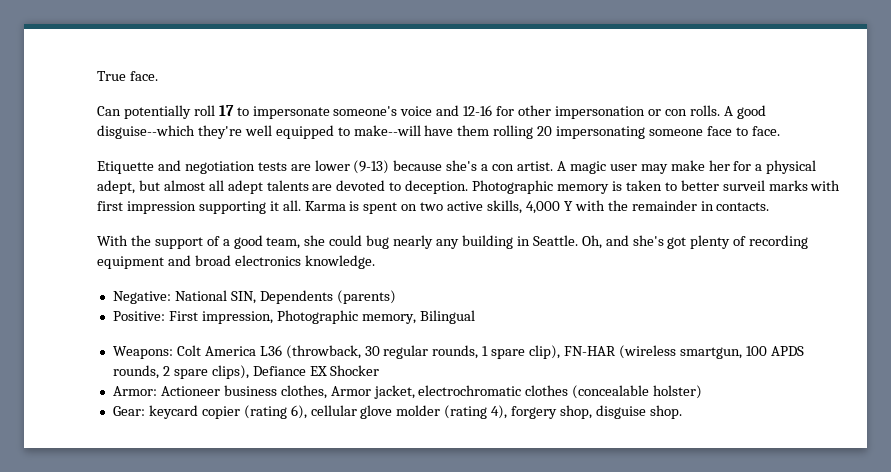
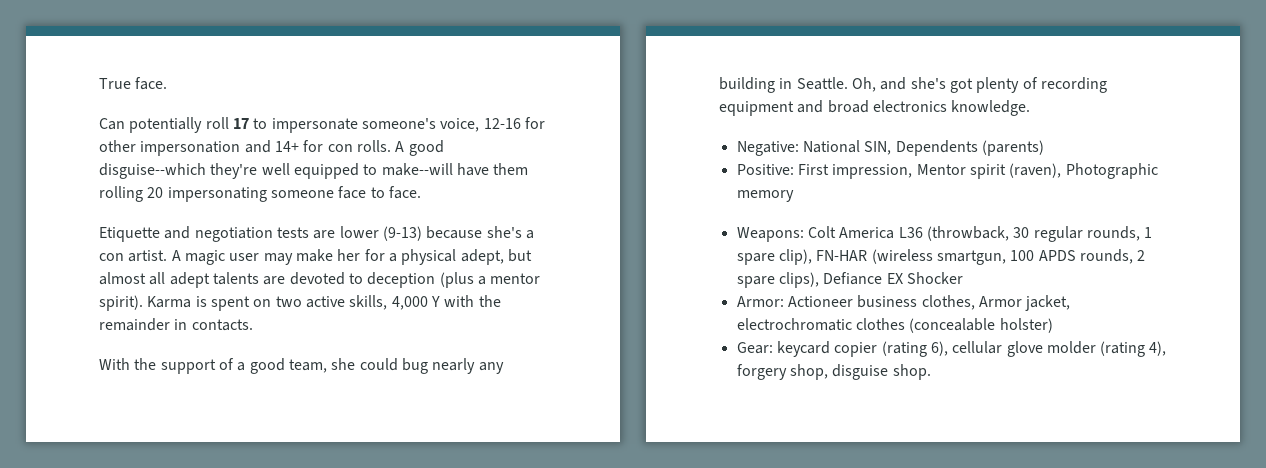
[400,105,460,116] voice and -> [440,118,480,132] voice,
[647,109,661,116] or -> [244,140,324,153] and 14+ for
[405,180,841,194] [97,200,301,214] deception. Photographic memory is taken to better surveil marks with first impression supporting it all. -> [367,272,541,288] [99,295,143,311] deception (plus a mentor spirit).
[276,310,475,324] Photographic memory, Bilingual -> [916,163,1158,179] [736,190,794,202] Mentor spirit (raven), Photographic memory

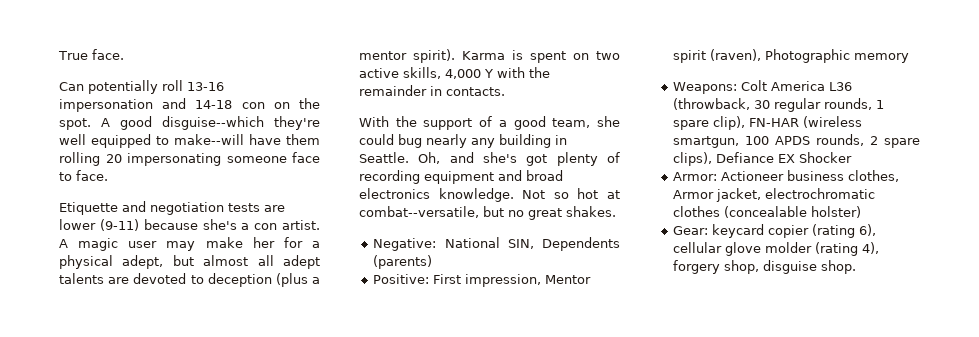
[232,117,545,133] [99,140,391,156] 17 to impersonate someone's voice, 12-16 for other impersonation and 14+ for con rolls. -> [187,82,224,91] [59,98,320,112] [59,118,91,130] 13-16 impersonation and 14-18 con on the spot.
[382,226,422,241] (9-13) -> [99,219,139,231] (9-11)
(1031, 108) none -> [522,188,620,199] [359,206,616,220] Not so hot at combat--versatile, but no great shakes.

